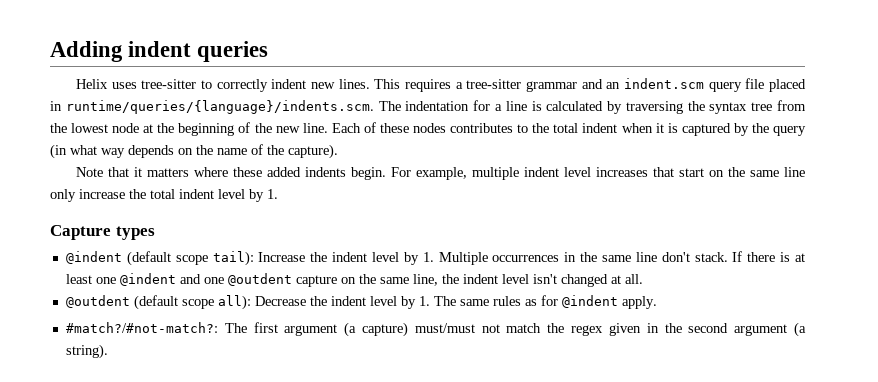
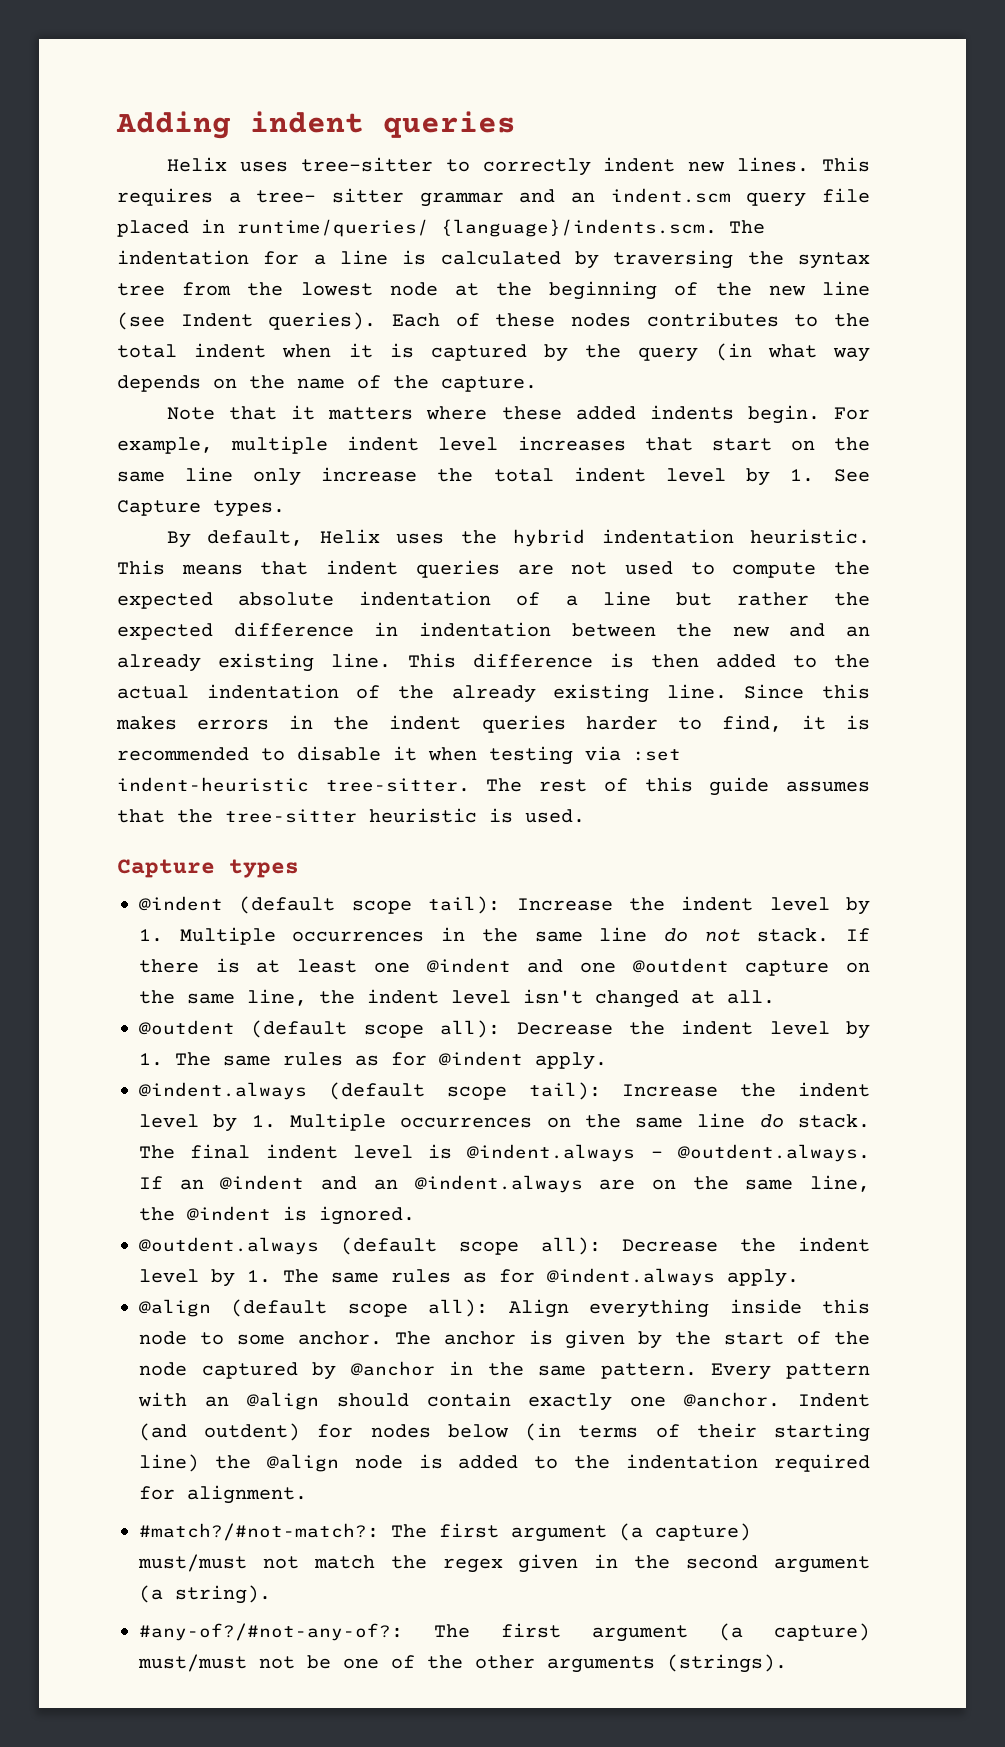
[466,79,522,89] tree-sitter -> [256,188,404,203] tree- sitter
[65,100,374,114] runtime/queries/{language}/indents.scm. -> [237,219,717,237] runtime/queries/ {language}/indents.scm.
[302,123,328,133] line. -> [821,281,870,296] [117,312,377,330] line (see Indent queries).
[288,144,338,159] capture). -> [441,376,537,392] capture.
(278, 194) none -> [834,469,871,482] [117,500,285,517] [166,529,871,548] [117,560,871,578] [117,591,870,609] [117,622,870,640] [117,653,870,672] [117,684,870,703] [116,715,871,733] [117,746,681,765] [117,777,870,796] [117,808,585,823] See Capture types. // By default, Helix uses the hybrid indentation heuristic. This means that indent queries are not used to compute the expected absolute indentation of a line but rather the expected difference in indentation between the new and an already existing line. This difference is then added to the actual indentation of the already existing line. Since this makes errors in the indent queries harder to find, it is recommended to disable it when testing via :set indent-heuristic tree-sitter. The rest of this guide assumes that the tree-sitter heuristic is used.
[661,252,690,262] don't -> [663,928,741,942] do not
(657, 302) none -> [139,1082,870,1100] [139,1113,870,1132] [139,1144,870,1162] [139,1175,871,1193] [139,1206,415,1225] [139,1237,870,1255] [139,1268,799,1287] [139,1299,871,1318] [139,1330,870,1349] [139,1361,870,1380] [138,1392,870,1411] [139,1423,870,1442] [139,1454,871,1472] [139,1485,307,1504] // @indent.always (default scope tail): Increase the indent level by 1. Multiple occurrences on the same line do stack. The final indent level is @indent.always – @outdent.always. If an @indent and an @indent.always are on the same line, the @indent is ignored. // @outdent.always (default scope all): Decrease the indent level by 1. The same rules as for @indent.always apply. // @align (default scope all): Align everything inside this node to some anchor. The anchor is given by the start of the node captured by @anchor in the same pattern. Every pattern with an @align should contain exactly one @anchor. Indent (and outdent) for nodes below (in terms of their starting line) the @align node is added to the indentation required for alignment.
(108, 351) none -> [139,1623,870,1642] [138,1654,787,1673] // #any-of?/#not-any-of?: The first argument (a capture) must/must not be one of the other arguments (strings).

